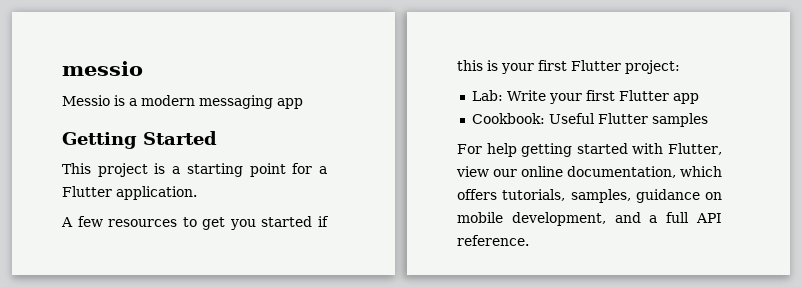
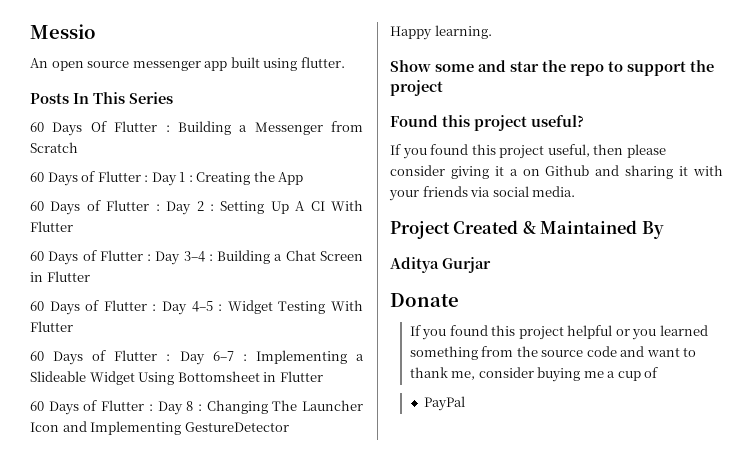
[62,61,143,76] [62,95,303,109] [62,131,217,149] [62,163,327,177] [62,186,197,200] [61,216,330,230] [457,60,680,74] [471,90,699,104] [471,113,708,127] [457,143,723,157] [456,166,722,178] [457,189,722,203] [457,212,722,226] [457,235,529,246] messio // Messio is a modern messaging app // Getting Started // This project is a starting point for a Flutter application. // A few resources to get you started if this is your first Flutter project: // Lab: Write your first Flutter app // Cookbook: Useful Flutter samples // For help getting started with Flutter, view our online documentation, which offers tutorials, samples, guidance on mobile development, and a full API reference. -> [30,24,96,39] [30,57,345,71] [30,92,173,104] [30,121,363,136] [30,142,78,153] [30,171,304,186] [30,200,364,215] [30,221,73,232] [30,250,363,265] [30,271,90,282] [30,300,363,315] [30,321,73,332] [30,350,364,365] [30,371,323,385] [30,400,363,415] [30,421,289,435] [390,25,492,40] [390,60,714,76] [390,80,443,96] [390,115,584,131] [390,144,666,159] [390,165,723,179] [389,186,576,201] [390,220,664,239] [390,257,491,273] [390,293,459,307] [409,325,708,340] [409,346,697,360] [409,367,659,382] [423,396,465,411] Messio // An open source messenger app built using flutter. // Posts In This Series // 60 Days Of Flutter : Building a Messenger from Scratch // 60 Days of Flutter : Day 1 : Creating the App // 60 Days of Flutter : Day 2 : Setting Up A CI With Flutter // 60 Days of Flutter : Day 3–4 : Building a Chat Screen in Flutter // 60 Days of Flutter : Day 4–5 : Widget Testing With Flutter // 60 Days of Flutter : Day 6–7 : Implementing a Slideable Widget Using Bottomsheet in Flutter // 60 Days of Flutter : Day 8 : Changing The Launcher Icon and Implementing GestureDetector // Happy learning. // Show some and star the repo to support the project // Found this project useful? // If you found this project useful, then please consider giving it a on Github and sharing it with your friends via social media. // Project Created & Maintained By // Aditya Gurjar // Donate // If you found this project helpful or you learned something from the source code and want to thank me, consider buying me a cup of // PayPal

